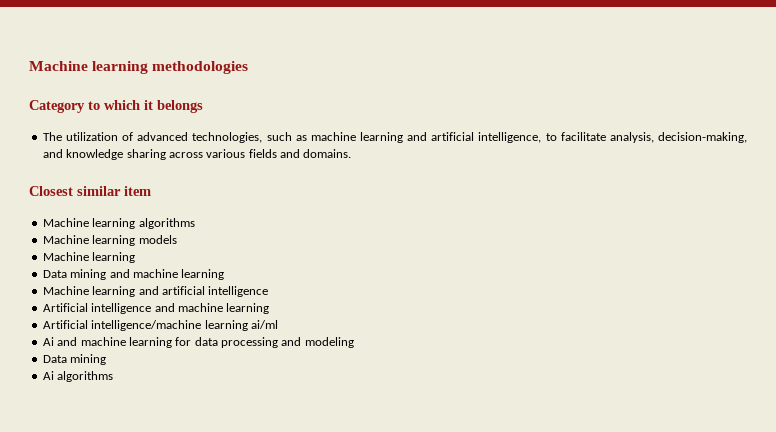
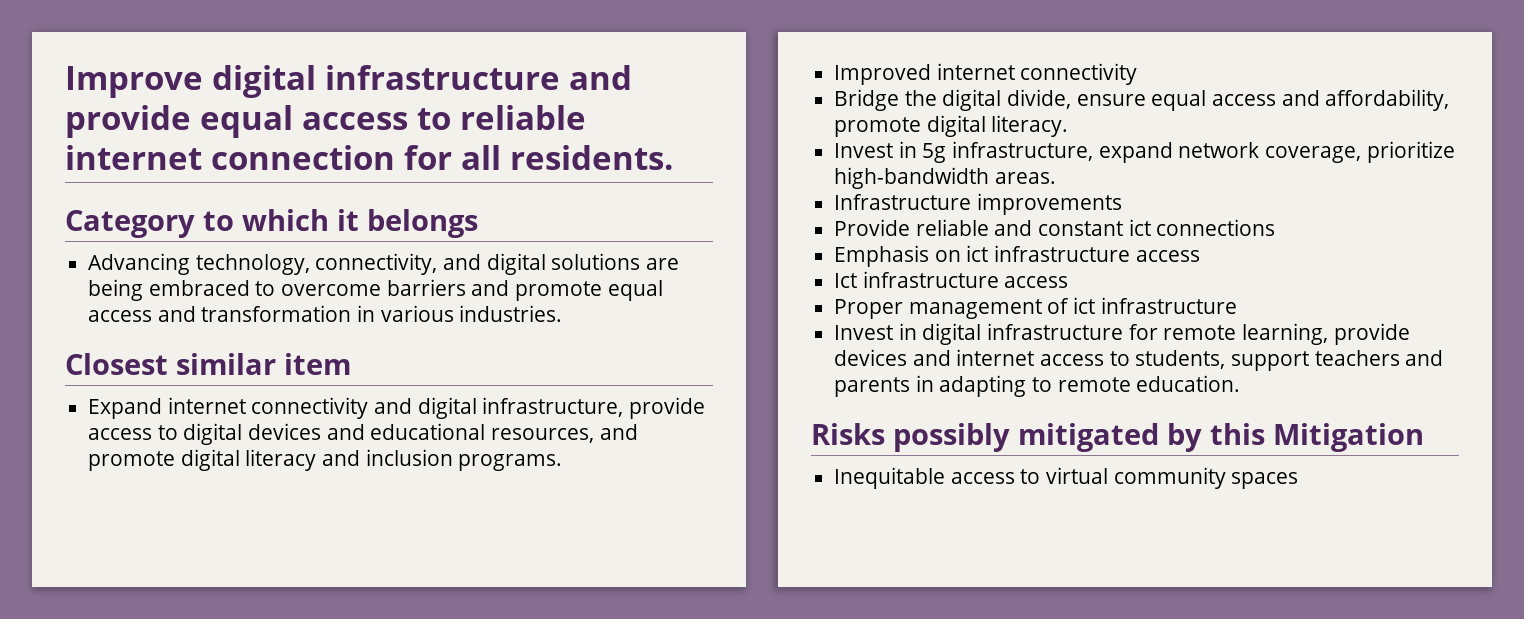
[29,61,249,74] Machine learning methodologies -> [65,65,632,98] [65,105,586,138] [65,145,673,170] Improve digital infrastructure and provide equal access to reliable internet connection for all residents.
[42,132,747,143] [42,149,352,160] [29,186,151,196] [42,218,195,229] [42,235,177,246] [42,252,136,263] [42,269,225,280] [42,286,269,297] [42,303,270,314] [42,320,278,331] [42,337,354,348] [42,354,107,365] [42,371,114,382] The utilization of advanced technologies, such as machine learning and artificial intelligence, to facilitate analysis, decision-making, and knowledge sharing across various fields and domains. // Closest similar item // Machine learning algorithms // Machine learning models // Machine learning // Data mining and machine learning // Machine learning and artificial intelligence // Artificial intelligence and machine learning // Artificial intelligence/machine learning ai/ml // Ai and machine learning for data processing and modeling // Data mining // Ai algorithms -> [88,253,680,275] [88,279,663,301] [88,305,563,322] [65,353,351,375] [88,397,706,419] [88,423,638,445] [88,449,563,471] [834,63,1138,85] [834,89,1450,111] [834,115,1069,137] [834,141,1455,163] [834,167,1056,189] [834,193,1122,215] [834,219,1276,236] [834,245,1200,267] [834,271,1069,288] [834,297,1237,319] [834,323,1410,345] [834,349,1444,371] [834,375,1241,397] [811,423,1424,452] [834,467,1299,489] Advancing technology, connectivity, and digital solutions are being embraced to overcome barriers and promote equal access and transformation in various industries. // Closest similar item // Expand internet connectivity and digital infrastructure, provide access to digital devices and educational resources, and promote digital literacy and inclusion programs. // Improved internet connectivity // Bridge the digital divide, ensure equal access and affordability, promote digital literacy. // Invest in 5g infrastructure, expand network coverage, prioritize high-bandwidth areas. // Infrastructure improvements // Provide reliable and constant ict connections // Emphasis on ict infrastructure access // Ict infrastructure access // Proper management of ict infrastructure // Invest in digital infrastructure for remote learning, provide devices and internet access to students, support teachers and parents in adapting to remote education. // Risks possibly mitigated by this Mitigation // Inequitable access to virtual community spaces

